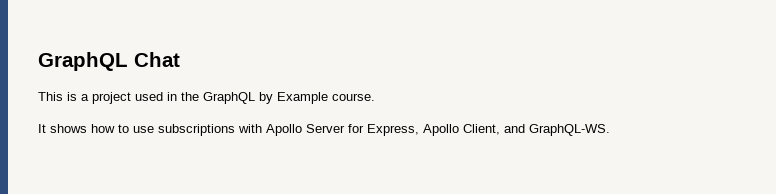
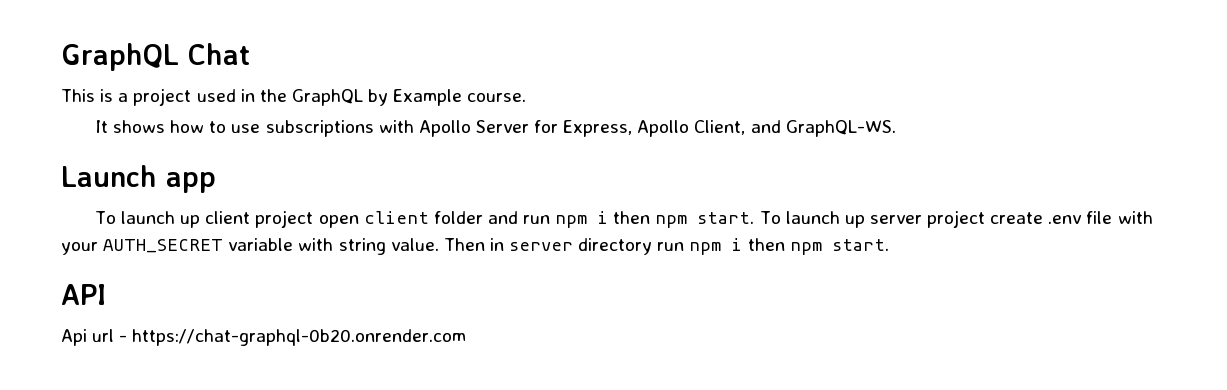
(610, 130) none -> [61,165,216,193] [94,210,1153,228] [61,238,889,255] [61,284,106,305] [61,329,467,346] // Launch app // To launch up client project open client folder and run npm i then npm start. To launch up server project create .env file with your AUTH_SECRET variable with string value. Then in server directory run npm i then npm start. // API // Api url - https://chat-graphql-0b20.onrender.com

